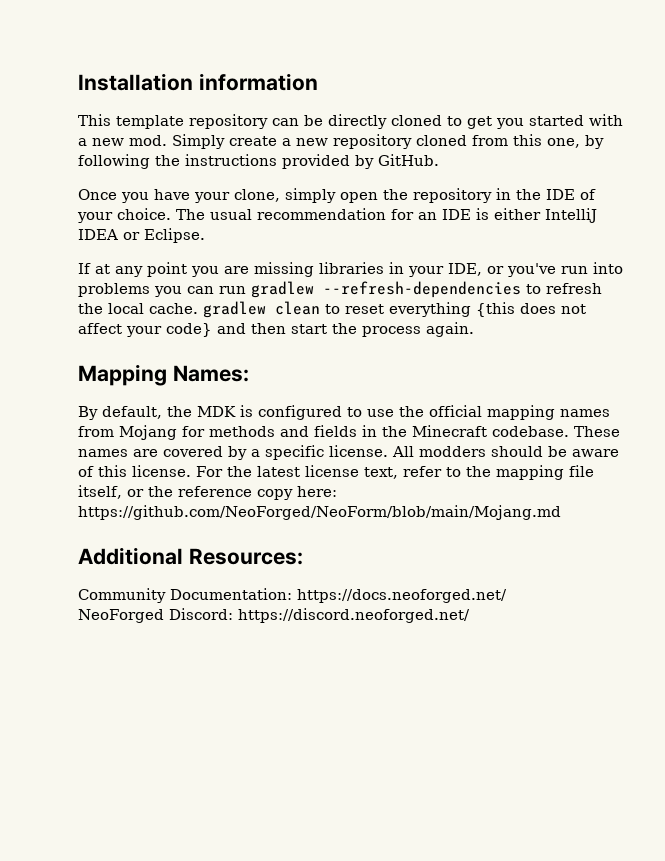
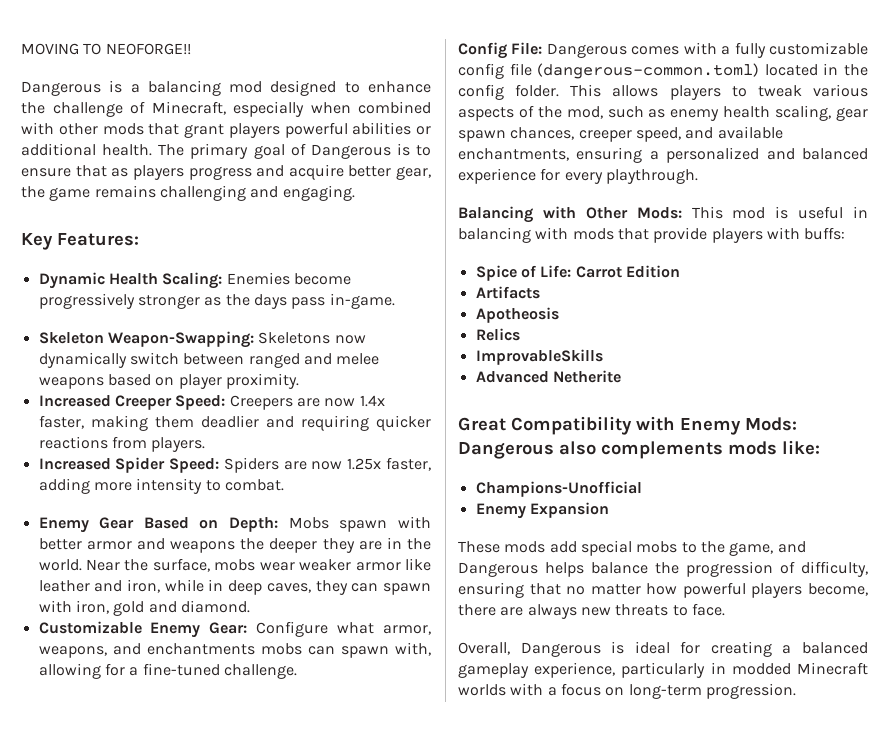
[78,73,318,91] [78,114,623,129] [78,134,604,149] [78,154,439,169] [78,188,596,203] [77,208,597,223] [78,228,205,243] [78,262,623,277] [78,281,602,298] [78,301,586,318] [78,322,474,337] [78,364,249,386] [78,405,610,420] [78,425,620,440] [78,445,619,460] [78,465,594,480] [78,485,337,500] [78,505,561,520] [78,547,303,565] [78,588,507,603] [78,608,470,623] Installation information // This template repository can be directly cloned to get you started with a new mod. Simply create a new repository cloned from this one, by following the instructions provided by GitHub. // Once you have your clone, simply open the repository in the IDE of your choice. The usual recommendation for an IDE is either IntelliJ IDEA or Eclipse. // If at any point you are missing libraries in your IDE, or you've run into problems you can run gradlew --refresh-dependencies to refresh the local cache. gradlew clean to reset everything {this does not affect your code} and then start the process again. // Mapping Names: // By default, the MDK is configured to use the official mapping names from Mojang for methods and fields in the Minecraft codebase. These names are covered by a specific license. All modders should be aware of this license. For the latest license text, refer to the mapping file itself, or the reference copy here: https://github.com/NeoForged/NeoForm/blob/main/Mojang.md // Additional Resources: // Community Documentation: https://docs.neoforged.net/ // NeoForged Discord: https://discord.neoforged.net/ -> [21,43,191,55] [21,80,431,96] [21,101,431,117] [21,122,431,138] [21,143,431,159] [21,164,431,180] [21,185,355,201] [21,233,139,250] [38,272,351,289] [38,293,395,309] [38,331,366,348] [38,352,380,368] [38,373,299,389] [38,395,385,410] [38,415,431,431] [38,436,206,452] [38,457,431,473] [38,478,284,494] [38,516,431,533] [38,537,432,553] [38,558,432,572] [38,579,431,595] [38,600,250,616] [38,621,431,638] [38,642,431,658] [38,663,297,679] [458,42,868,59] [458,63,868,79] [458,84,868,100] [458,105,868,121] [458,126,783,142] [458,147,869,163] [458,168,698,184] [458,206,868,223] [458,227,846,243] [475,265,680,281] [475,286,540,299] [475,307,559,323] [475,328,520,341] [475,349,603,365] [475,370,621,383] [458,416,797,435] [458,440,820,459] [475,481,642,497] [475,502,609,519] [458,540,806,556] [458,561,868,577] [458,582,868,598] [458,603,725,619] [458,641,868,657] [458,662,868,678] [458,683,796,699] MOVING TO NEOFORGE!! // Dangerous is a balancing mod designed to enhance the challenge of Minecraft, especially when combined with other mods that grant players powerful abilities or additional health. The primary goal of Dangerous is to ensure that as players progress and acquire better gear, the game remains challenging and engaging. // Key Features: // Dynamic Health Scaling: Enemies become progressively stronger as the days pass in-game. // Skeleton Weapon-Swapping: Skeletons now dynamically switch between ranged and melee weapons based on player proximity. // Increased Creeper Speed: Creepers are now 1.4x faster, making them deadlier and requiring quicker reactions from players. // Increased Spider Speed: Spiders are now 1.25x faster, adding more intensity to combat. // Enemy Gear Based on Depth: Mobs spawn with better armor and weapons the deeper they are in the world. Near the surface, mobs wear weaker armor like leather and iron, while in deep caves, they can spawn with iron, gold and diamond. // Customizable Enemy Gear: Configure what armor, weapons, and enchantments mobs can spawn with, allowing for a fine-tuned challenge. // Config File: Dangerous comes with a fully customizable config file (dangerous-common.toml) located in the config folder. This allows players to tweak various aspects of the mod, such as enemy health scaling, gear spawn chances, creeper speed, and available enchantments, ensuring a personalized and balanced experience for every playthrough. // Balancing with Other Mods: This mod is useful in balancing with mods that provide players with buffs: // Spice of Life: Carrot Edition // Artifacts // Apotheosis // Relics // ImprovableSkills // Advanced Netherite // Great Compatibility with Enemy Mods: Dangerous also complements mods like: // Champions-Unofficial // Enemy Expansion // These mods add special mobs to the game, and Dangerous helps balance the progression of difficulty, ensuring that no matter how powerful players become, there are always new threats to face. // Overall, Dangerous is ideal for creating a balanced gameplay experience, particularly in modded Minecraft worlds with a focus on long-term progression.

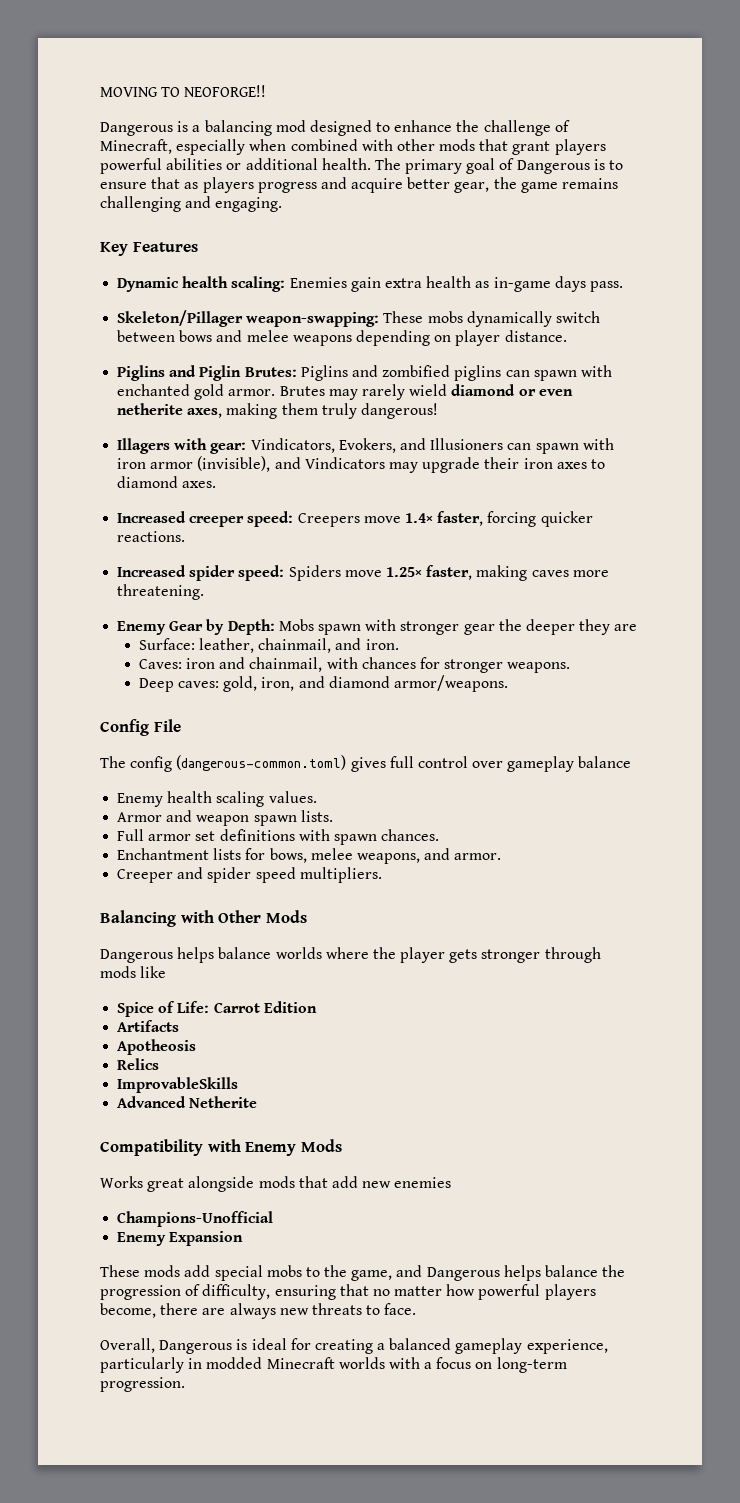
[57,233,139,246] Features: -> [132,242,198,252] Features
[108,272,351,289] [38,293,395,309] [38,331,366,348] Health Scaling: Enemies become progressively stronger as the days pass in-game. // Skeleton Weapon-Swapping: Skeletons now -> [182,276,623,292] [117,310,463,327] health scaling: Enemies gain extra health as in-game days pass. // Skeleton/Pillager weapon-swapping: These mobs
[248,353,300,368] ranged -> [179,330,213,342] bows
[107,374,151,386] based -> [355,330,430,346] depending
[225,373,299,389] [38,395,385,410] [38,415,431,431] [38,436,206,452] [38,457,431,473] [38,478,284,494] proximity. // Increased Creeper Speed: Creepers are now 1.4x faster, making them deadlier and requiring quicker reactions from players. // Increased Spider Speed: Spiders are now 1.25x faster, adding more intensity to combat. -> [504,330,567,342] [117,365,612,381] [117,384,573,400] [117,403,438,419] [117,438,614,454] [117,456,605,473] [117,476,217,488] [117,511,593,527] [117,531,186,542] [117,565,609,581] [117,584,205,600] distance. // Piglins and Piglin Brutes: Piglins and zombified piglins can spawn with enchanted gold armor. Brutes may rarely wield diamond or even netherite axes, making them truly dangerous! // Illagers with gear: Vindicators, Evokers, and Illusioners can spawn with iron armor (invisible), and Vindicators may upgrade their iron axes to diamond axes. // Increased creeper speed: Creepers move 1.4× faster, forcing quicker reactions. // Increased spider speed: Spiders move 1.25× faster, making caves more threatening.
[143,517,219,529] Based on -> [206,619,225,635] by
[38,538,236,553] better armor and weapons -> [400,621,495,635] stronger gear
[386,537,432,550] [38,558,432,572] [38,579,431,595] [38,600,250,616] [38,621,431,638] [38,642,431,658] [38,663,297,679] [458,42,868,59] [458,63,868,79] [458,84,868,100] [458,105,868,121] [458,126,783,142] [458,147,869,163] [458,168,698,184] [458,206,868,223] [458,227,846,243] in the world. Near the surface, mobs wear weaker armor like leather and iron, while in deep caves, they can spawn with iron, gold and diamond. // Customizable Enemy Gear: Configure what armor, weapons, and enchantments mobs can spawn with, allowing for a fine-tuned challenge. // Config File: Dangerous comes with a fully customizable config file (dangerous-common.toml) located in the config folder. This allows players to tweak various aspects of the mod, such as enemy health scaling, gear spawn chances, creeper speed, and available enchantments, ensuring a personalized and balanced experience for every playthrough. // Balancing with Other Mods: This mod is useful in balancing with mods that provide players with buffs: -> [138,638,399,653] [138,657,571,673] [138,675,508,692] [100,719,181,736] [100,755,632,772] [117,791,317,807] [117,810,333,826] [117,829,440,845] [117,848,502,864] [117,867,382,883] [100,910,307,927] [100,947,601,963] [100,966,167,978] // Surface: leather, chainmail, and iron. // Caves: iron and chainmail, with chances for stronger weapons. // Deep caves: gold, iron, and diamond armor/weapons. // Config File // The config (dangerous-common.toml) gives full control over gameplay balance // Enemy health scaling values. // Armor and weapon spawn lists. // Full armor set definitions with spawn chances. // Enchantment lists for bows, melee weapons, and armor. // Creeper and spider speed multipliers. // Balancing with Other Mods // Dangerous helps balance worlds where the player gets stronger through mods like
[458,417,506,431] Great -> (258, 1102) none
[745,417,797,431] [458,440,820,459] Mods: Dangerous also complements mods like: -> [300,1139,342,1152] [100,1176,452,1192] Mods // Works great alongside mods that add new enemies

